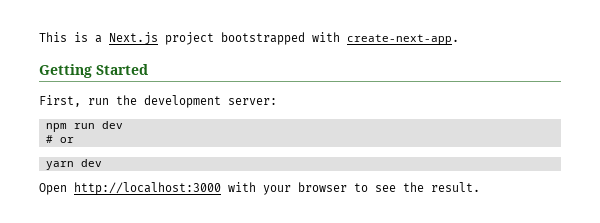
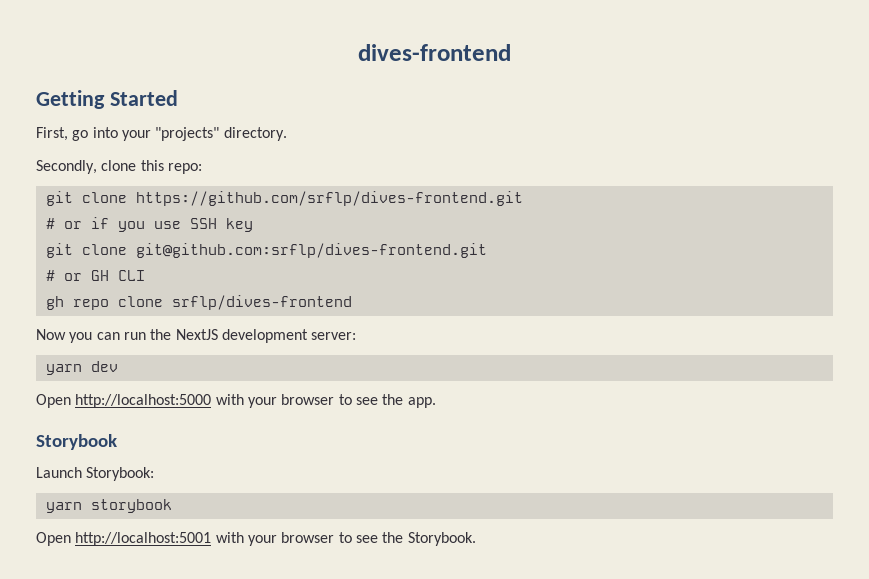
[39,32,459,45] [39,64,148,78] [39,95,277,108] [45,121,123,132] [45,135,74,143] This is a Next.js project bootstrapped with create-next-app. // Getting Started // First, run the development server: // npm run dev // # or -> [358,44,511,61] [36,90,178,109] [36,127,287,141] [36,160,202,174] [45,191,523,206] [45,217,253,232] [45,243,487,258] [45,270,145,281] [45,295,352,310] [36,329,357,343] dives-frontend // Getting Started // First, go into your "projects" directory. // Secondly, clone this repo: // git clone https://github.com/srflp/dives-frontend.git // # or if you use SSH key // git clone git@github.com:srflp/dives-frontend.git // # or GH CLI // gh repo clone srflp/dives-frontend // Now you can run the NextJS development server:
[74,182,480,195] http://localhost:3000 with your browser to see the result. -> [75,394,436,408] [36,434,117,450] [36,467,155,481] [45,499,172,513] [36,532,476,546] http://localhost:5000 with your browser to see the app. // Storybook // Launch Storybook: // yarn storybook // Open http://localhost:5001 with your browser to see the Storybook.

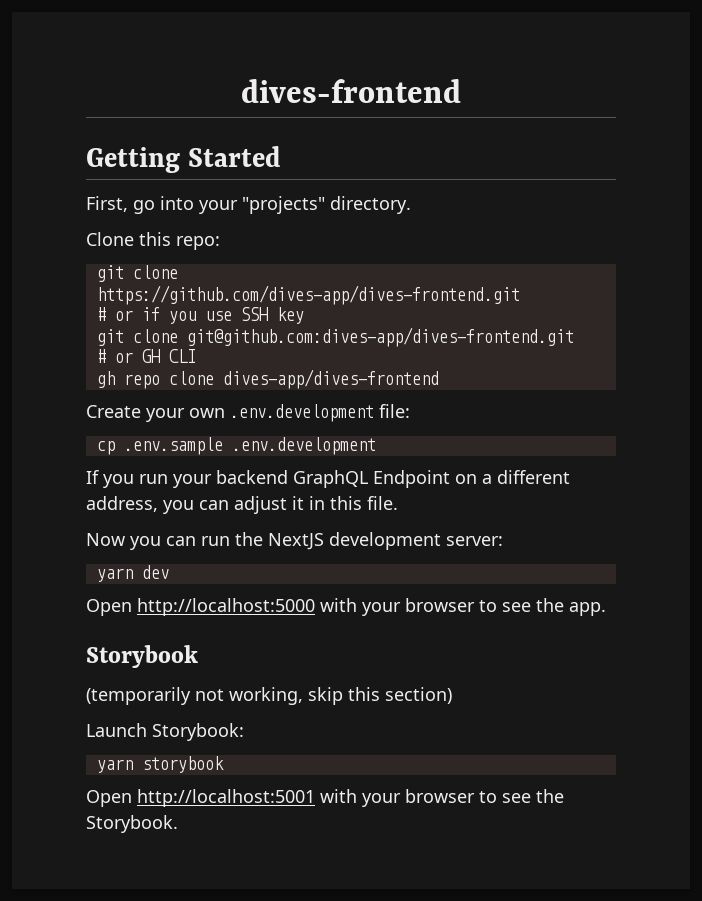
[36,160,137,174] Secondly, clone -> [86,232,134,246] Clone
[135,191,523,206] https://github.com/srflp/dives-frontend.git -> [96,285,520,305] https://github.com/dives-app/dives-frontend.git
[135,243,487,258] git@github.com:srflp/dives-frontend.git -> [186,327,574,347] git@github.com:dives-app/dives-frontend.git
[171,295,352,310] srflp/dives-frontend -> [222,369,439,389] [86,404,410,422] [96,437,376,455] [86,470,570,488] [86,496,398,514] dives-app/dives-frontend // Create your own .env.development file: // cp .env.sample .env.development // If you run your backend GraphQL Endpoint on a different address, you can adjust it in this file.
(117, 442) none -> [86,687,452,705] // (temporarily not working, skip this section)

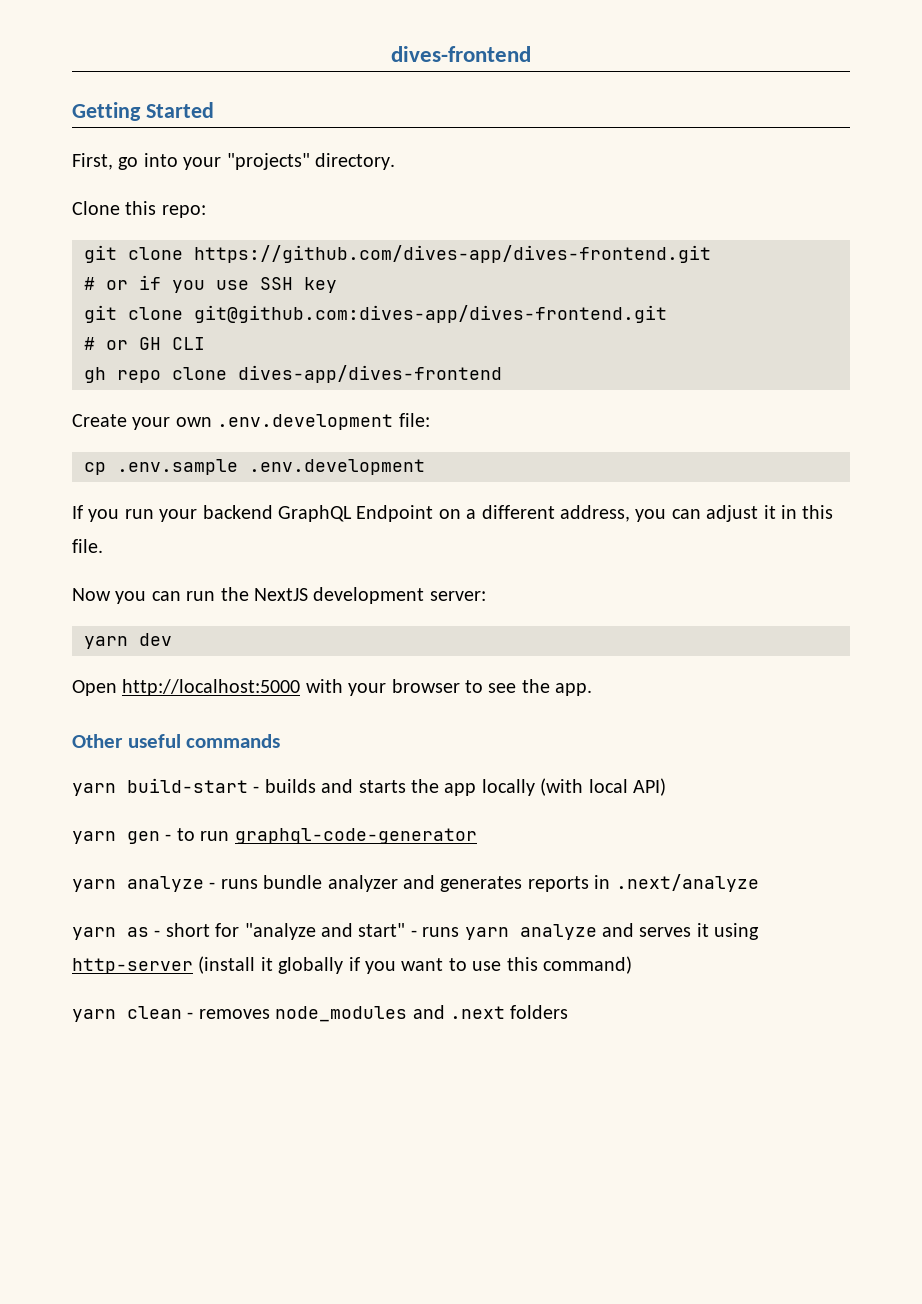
[86,645,198,668] [86,687,452,705] [86,723,244,741] [96,756,224,773] [86,789,564,807] [86,815,178,833] Storybook // (temporarily not working, skip this section) // Launch Storybook: // yarn storybook // Open http://localhost:5001 with your browser to see the Storybook. -> [72,734,281,748] [72,778,666,796] [72,828,477,844] [72,874,759,892] [72,923,760,940] [72,956,632,974] [72,1005,569,1022] Other useful commands // yarn build-start - builds and starts the app locally (with local API) // yarn gen - to run graphql-code-generator // yarn analyze - runs bundle analyzer and generates reports in .next/analyze // yarn as - short for "analyze and start" - runs yarn analyze and serves it using http-server (install it globally if you want to use this command) // yarn clean - removes node_modules and .next folders

